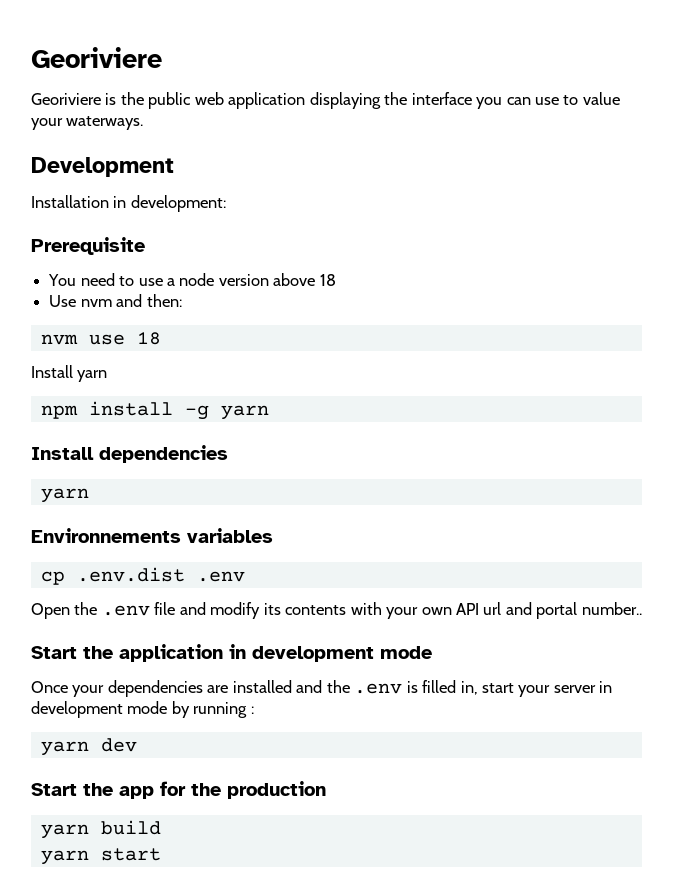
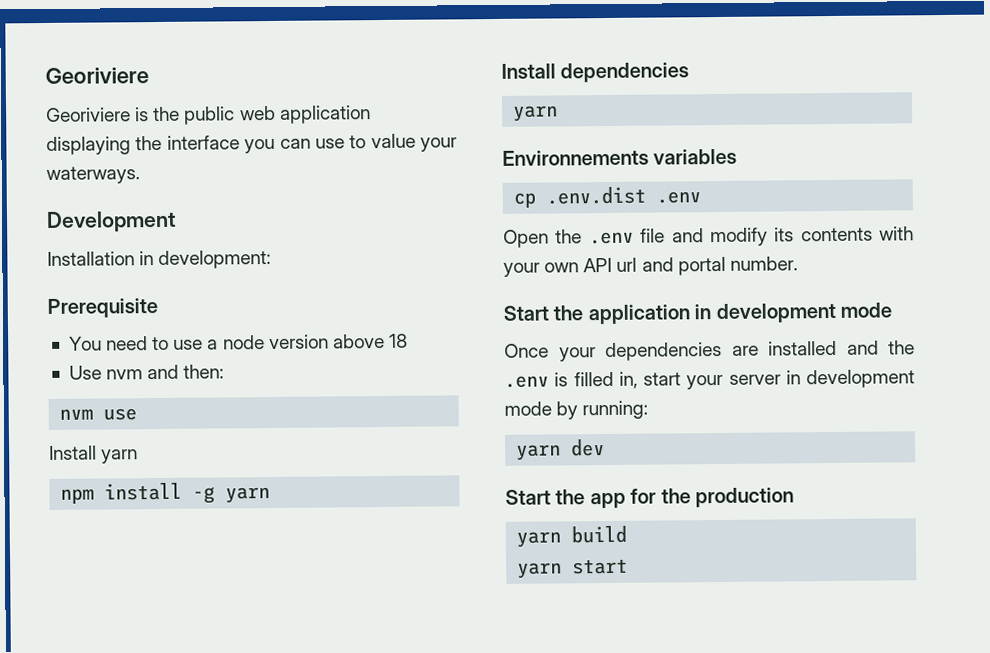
[136,332,161,345] 18 -> (138, 414) none
[581,602,642,615] number.. -> [729,256,798,271] number.
[193,702,254,718] running : -> [582,400,649,420] running:

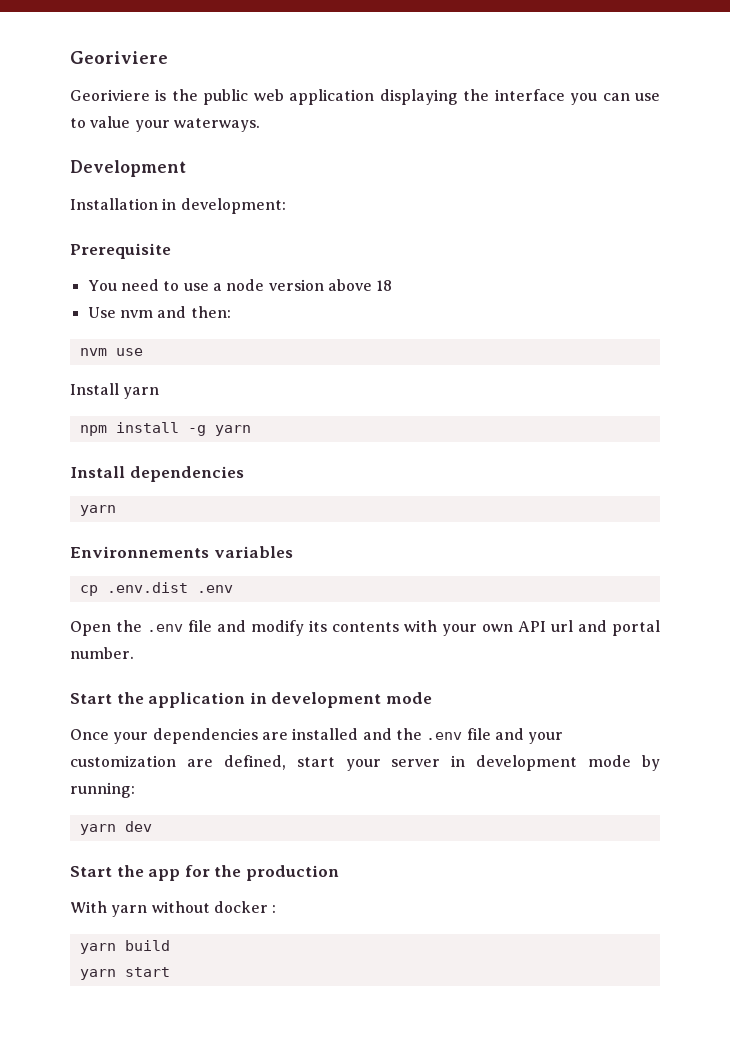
[554,371,638,389] is filled in, -> [466,728,564,744] [70,755,286,770] file and your customization are defined,
(794, 497) none -> [70,901,277,917] // With yarn without docker :

